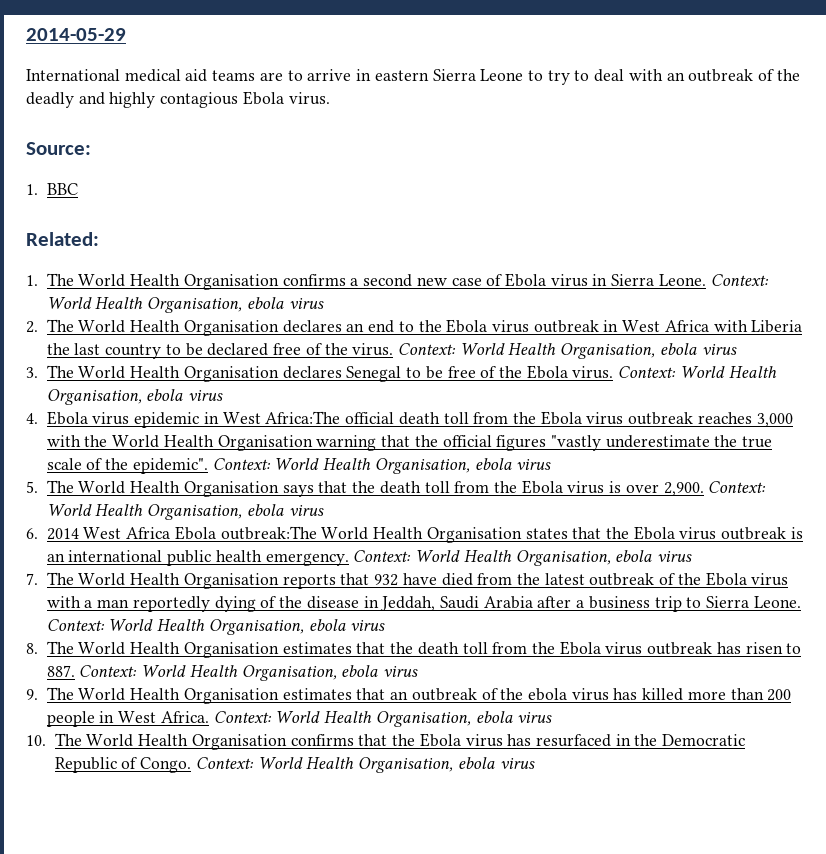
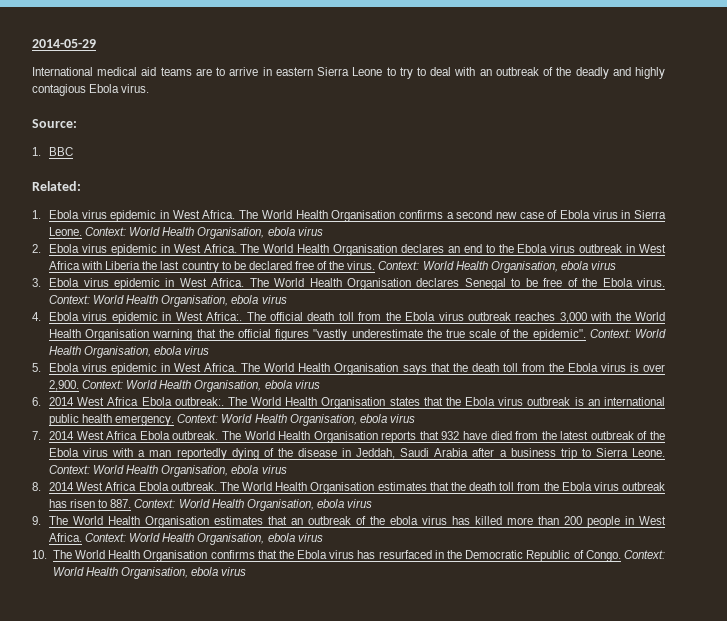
(38, 280) none -> [49,210,236,222] Ebola virus epidemic in West Africa.
(38, 327) none -> [49,244,237,256] Ebola virus epidemic in West Africa.
(38, 372) none -> [49,278,245,290] Ebola virus epidemic in West Africa.
[265,411,341,424] Africa:The -> [206,312,266,321] Africa:. The
(38, 487) none -> [49,363,238,375] Ebola virus epidemic in West Africa.
[220,526,317,540] outbreak:The -> [174,397,247,406] outbreak:. The
(38, 579) none -> [49,431,219,440] 2014 West Africa Ebola outbreak.
(38, 648) none -> [49,482,217,491] 2014 West Africa Ebola outbreak.

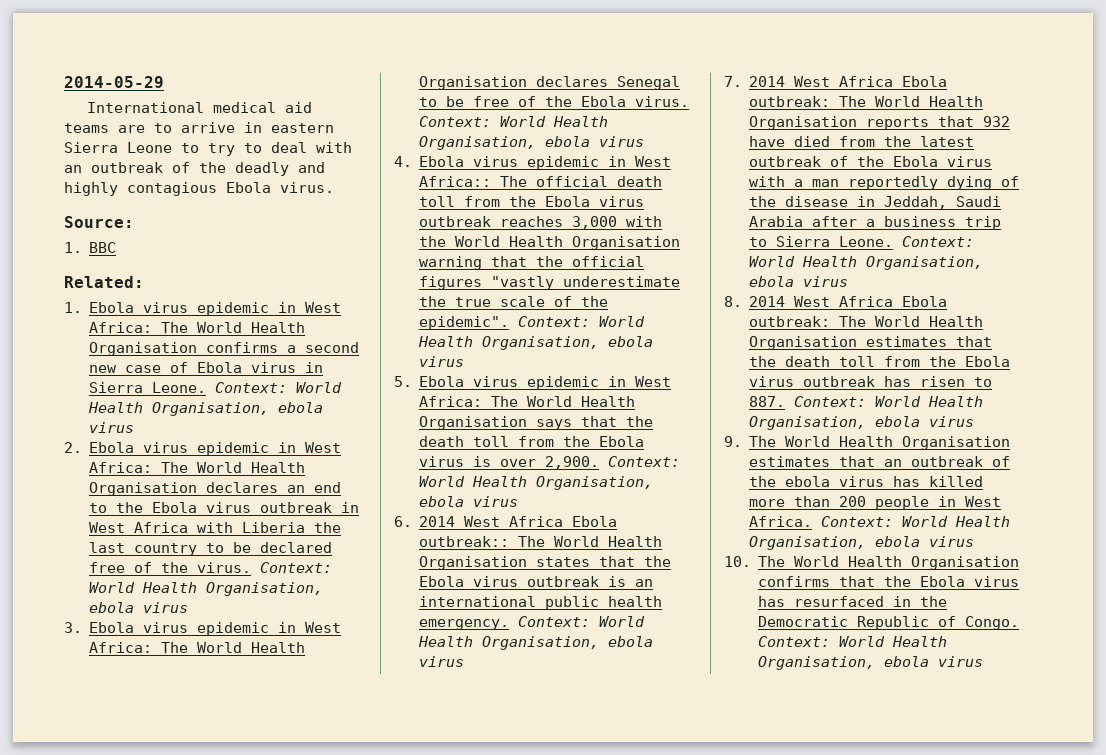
[202,210,236,219] Africa. -> [89,322,153,333] Africa:
[203,244,237,253] Africa. -> [89,462,153,473] Africa:
[211,278,245,287] Africa. -> [89,642,153,653] Africa:
[206,312,243,321] Africa:. -> [419,176,492,187] Africa::
[204,363,238,372] Africa. -> [419,396,483,407] Africa:
[174,397,224,406] outbreak:. -> [419,536,510,547] outbreak::
[172,431,219,440] outbreak. -> [749,96,831,107] outbreak:
[170,482,217,491] outbreak. -> [749,316,831,327] outbreak:

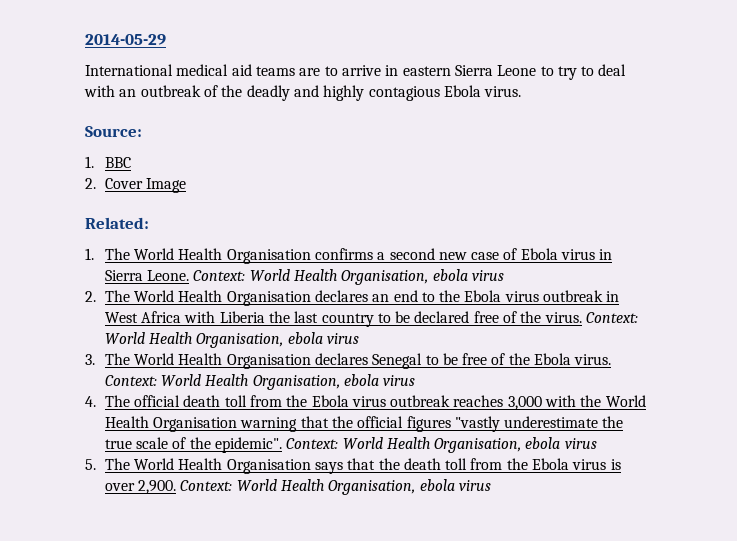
(117, 247) none -> [85,178,186,193] // 2. Cover Image
[89,302,342,316] [89,322,153,333] Ebola virus epidemic in West Africa: -> (94, 254) none
[89,442,342,456] [89,462,153,473] Ebola virus epidemic in West Africa: -> (96, 296) none
[89,622,342,636] [89,642,153,653] Ebola virus epidemic in West Africa: -> (95, 359) none
[419,156,672,170] [419,176,492,187] Ebola virus epidemic in West Africa:: -> (96, 401) none
[419,376,672,390] [419,396,483,407] Ebola virus epidemic in West Africa: -> (96, 464) none
[394,516,618,527] [419,536,663,547] [419,556,672,570] [419,576,654,587] [419,596,663,610] [419,616,646,630] [418,636,654,650] [419,656,465,667] [724,76,948,87] [749,96,984,107] [749,116,1011,130] [749,136,975,147] [749,156,993,167] [749,176,1020,190] [749,196,1002,209] [749,216,1002,230] [749,236,975,247] [749,256,984,270] [749,276,849,287] [724,296,948,307] [749,316,984,327] [749,336,993,350] [749,356,1011,367] [749,376,993,387] [749,396,984,407] [749,416,975,430] [724,436,1011,450] [749,456,1011,467] [749,476,984,487] [749,496,1002,510] [749,516,1011,527] [749,536,975,550] [724,556,1020,570] [758,576,1020,587] [758,596,948,607] [758,616,1020,630] [758,636,948,647] [758,656,984,670] // 6. 2014 West Africa Ebola outbreak:: The World Health Organisation states that the Ebola virus outbreak is an international public health emergency. Context: World Health Organisation, ebola virus // 7. 2014 West Africa Ebola outbreak: The World Health Organisation reports that 932 have died from the latest outbreak of the Ebola virus with a man reportedly dying of the disease in Jeddah, Saudi Arabia after a business trip to Sierra Leone. Context: World Health Organisation, ebola virus // 8. 2014 West Africa Ebola outbreak: The World Health Organisation estimates that the death toll from the Ebola virus outbreak has risen to 887. Context: World Health Organisation, ebola virus // 9. The World Health Organisation estimates that an outbreak of the ebola virus has killed more than 200 people in West Africa. Context: World Health Organisation, ebola virus // 10. The World Health Organisation confirms that the Ebola virus has resurfaced in the Democratic Republic of Congo. Context: World Health Organisation, ebola virus -> (491, 485) none

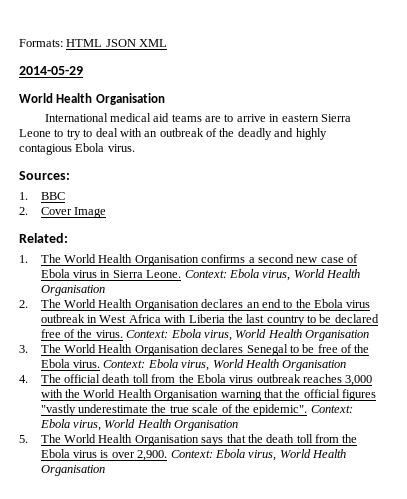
[85,34,166,45] 2014-05-29 -> [19,39,168,47] [19,66,83,75] [19,93,165,105] Formats: HTML JSON XML // 2014-05-29 // World Health Organisation
[85,126,142,137] Source: -> [19,171,70,180] Sources:
[249,269,504,285] World Health Organisation, ebola virus -> [228,269,361,281] [40,285,105,296] Ebola virus, World Health Organisation
[104,332,359,348] World Health Organisation, ebola virus -> [170,329,370,341] Ebola virus, World Health Organisation
[160,374,416,390] World Health Organisation, ebola virus -> [147,359,347,371] Ebola virus, World Health Organisation
[342,437,597,453] World Health Organisation, ebola virus -> [39,419,239,431] Ebola virus, World Health Organisation
[236,479,491,495] World Health Organisation, ebola virus -> [214,449,347,461] [40,465,105,476] Ebola virus, World Health Organisation

